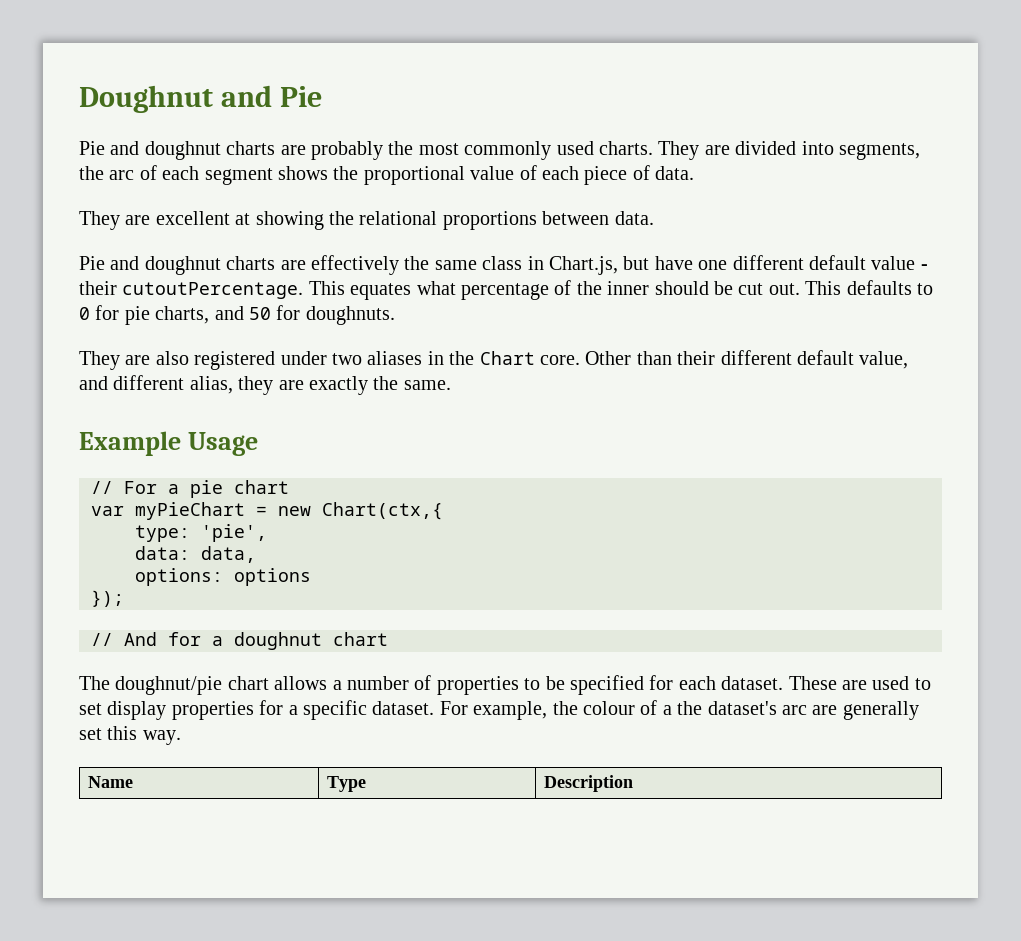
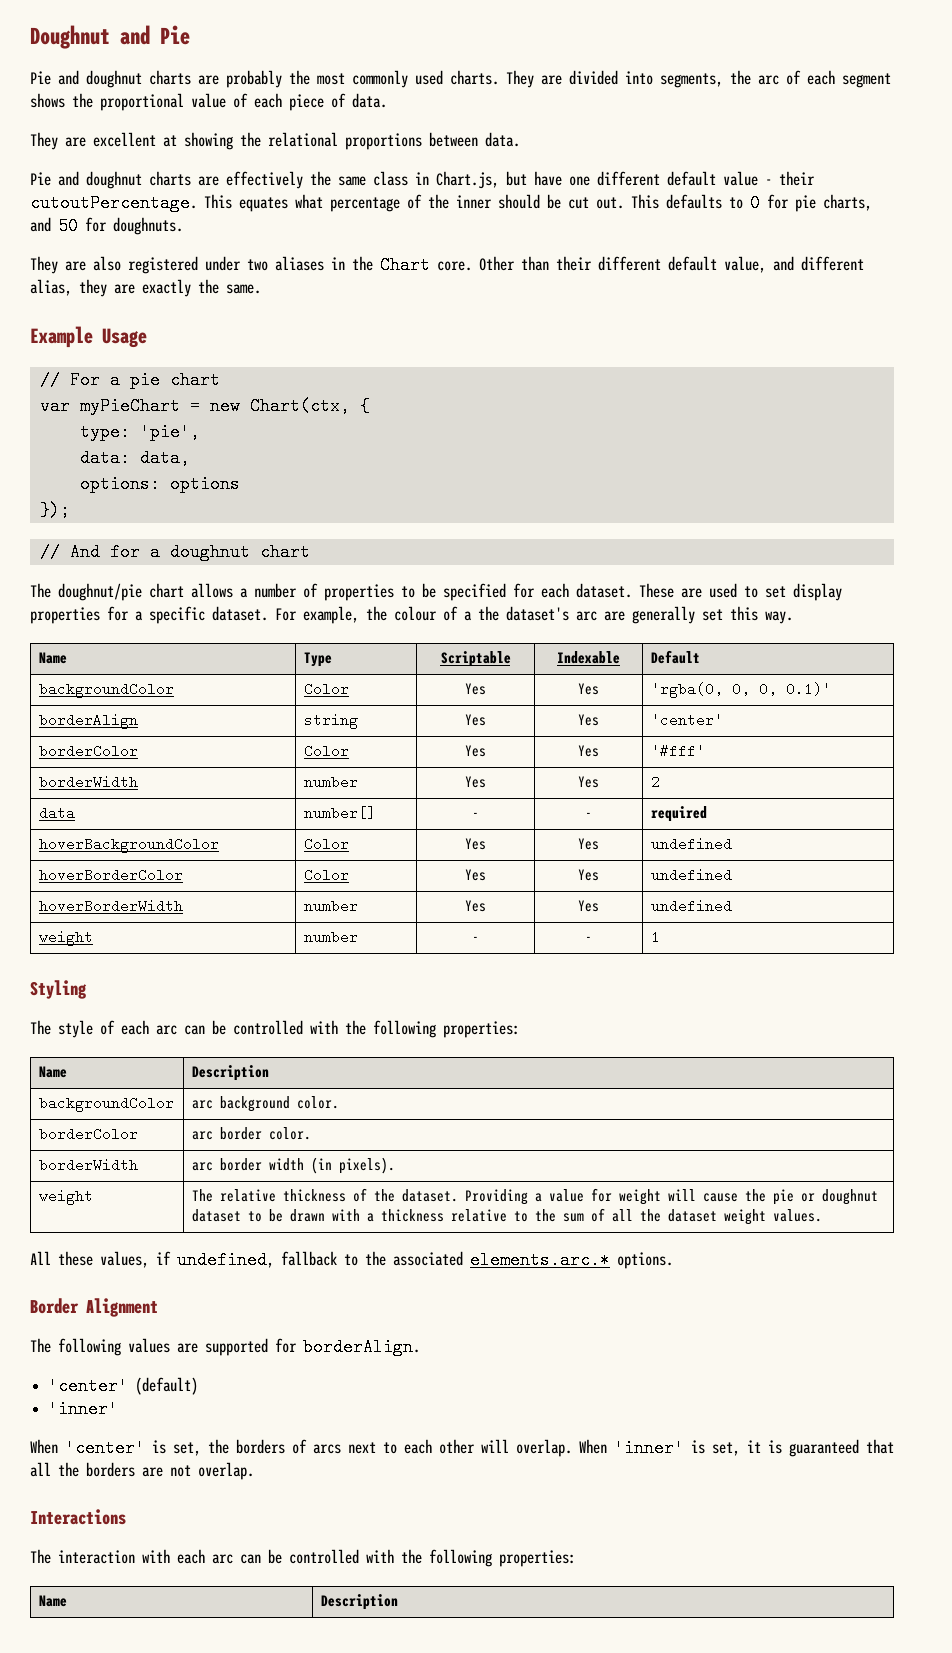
[322,502,443,520] Chart(ctx,{ -> [249,397,370,415] Chart(ctx, {
(366, 784) none -> [440,651,511,667] [557,651,620,664] [650,650,700,664] [38,682,174,698] [303,682,349,696] [465,683,486,695] [578,683,599,695] [650,682,831,698] [38,713,138,729] [303,714,358,729] [465,714,486,726] [578,714,599,726] [650,713,723,727] [38,744,138,758] [303,744,349,758] [465,745,486,757] [578,745,599,757] [650,744,705,758] [38,775,138,789] [303,775,358,789] [465,776,486,788] [578,776,599,788] [650,775,660,789] [38,806,75,820] [303,806,376,820] [472,812,479,818] [585,812,592,818] [650,806,707,822] [38,837,219,853] [303,837,349,851] [465,838,486,850] [578,838,599,850] [650,837,732,851] [38,868,183,882] [303,868,349,882] [465,869,486,881] [578,869,599,881] [650,868,732,882] [38,899,183,913] [303,899,358,913] [465,900,486,912] [578,900,599,912] [650,899,732,913] [38,930,93,946] [303,930,358,944] [472,936,479,942] [585,936,592,942] [650,930,660,944] [30,980,87,999] [30,1020,520,1038] [38,1066,67,1078] [191,1065,269,1081] [38,1096,174,1112] [191,1096,339,1112] [38,1127,138,1141] [191,1127,311,1140] [38,1158,138,1172] [191,1157,395,1174] [38,1189,93,1205] [191,1188,878,1205] [191,1208,822,1225] [30,1251,673,1269] [30,1298,158,1317] [30,1338,420,1356] [48,1377,199,1395] [48,1400,119,1418] [30,1439,894,1457] [30,1462,254,1480] [30,1509,126,1525] [30,1549,576,1567] [38,1595,67,1607] | Scriptable | Indexable | Default // backgroundColor | Color | Yes | Yes | 'rgba(0, 0, 0, 0.1)' // borderAlign | string | Yes | Yes | 'center' // borderColor | Color | Yes | Yes | '#fff' // borderWidth | number | Yes | Yes | 2 // data | number[] | - | - | required // hoverBackgroundColor | Color | Yes | Yes | undefined // hoverBorderColor | Color | Yes | Yes | undefined // hoverBorderWidth | number | Yes | Yes | undefined // weight | number | - | - | 1 // Styling // The style of each arc can be controlled with the following properties: // Name | Description // backgroundColor | arc background color. // borderColor | arc border color. // borderWidth | arc border width (in pixels). // weight | The relative thickness of the dataset. Providing a value for weight will cause the pie or doughnut dataset to be drawn with a thickness relative to the sum of all the dataset weight values. // All these values, if undefined, fallback to the associated elements.arc.* options. // Border Alignment // The following values are supported for borderAlign. // 'center' (default) // 'inner' // When 'center' is set, the borders of arcs next to each other will overlap. When 'inner' is set, it is guaranteed that all the borders are not overlap. // Interactions // The interaction with each arc can be controlled with the following properties: // Name

